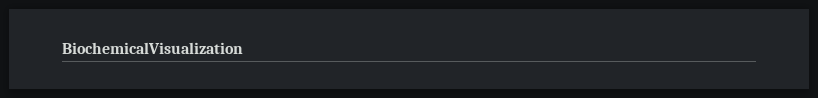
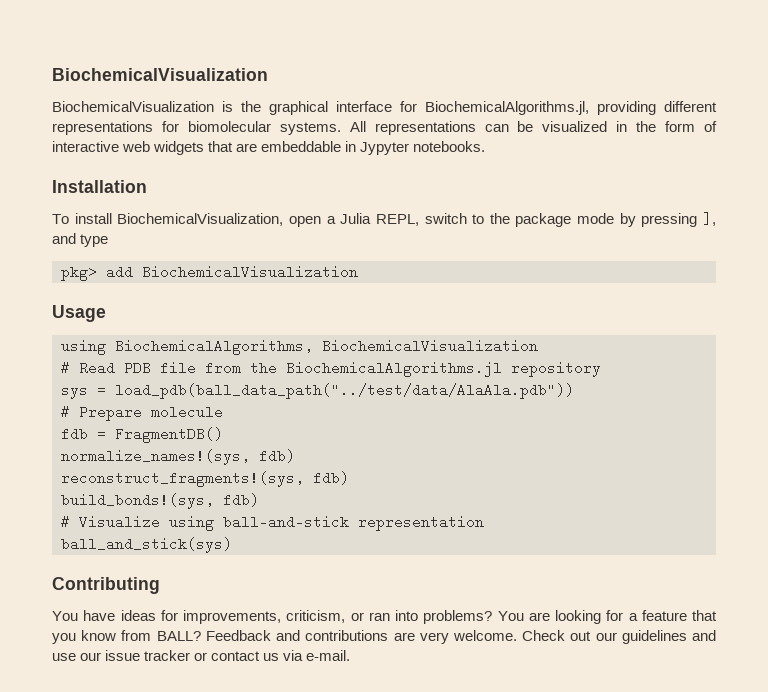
[62,42,243,54] BiochemicalVisualization -> [52,68,268,81] [52,101,717,115] [52,121,717,135] [52,141,486,155] [52,180,147,193] [52,212,716,227] [52,233,109,247] [61,265,358,281] [52,305,106,322] [61,339,538,355] [61,361,601,377] [61,383,574,399] [61,405,223,421] [61,427,223,443] [61,449,295,465] [61,471,349,487] [61,493,259,509] [61,515,484,531] [61,537,232,553] [52,577,160,594] [52,610,717,624] [52,630,716,644] [52,650,351,661] BiochemicalVisualization // BiochemicalVisualization is the graphical interface for BiochemicalAlgorithms.jl, providing different representations for biomolecular systems. All representations can be visualized in the form of interactive web widgets that are embeddable in Jypyter notebooks. // Installation // To install BiochemicalVisualization, open a Julia REPL, switch to the package mode by pressing ], and type // pkg> add BiochemicalVisualization // Usage // using BiochemicalAlgorithms, BiochemicalVisualization // # Read PDB file from the BiochemicalAlgorithms.jl repository // sys = load_pdb(ball_data_path("../test/data/AlaAla.pdb")) // # Prepare molecule // fdb = FragmentDB() // normalize_names!(sys, fdb) // reconstruct_fragments!(sys, fdb) // build_bonds!(sys, fdb) // # Visualize using ball-and-stick representation // ball_and_stick(sys) // Contributing // You have ideas for improvements, criticism, or ran into problems? You are looking for a feature that you know from BALL? Feedback and contributions are very welcome. Check out our guidelines and use our issue tracker or contact us via e-mail.

